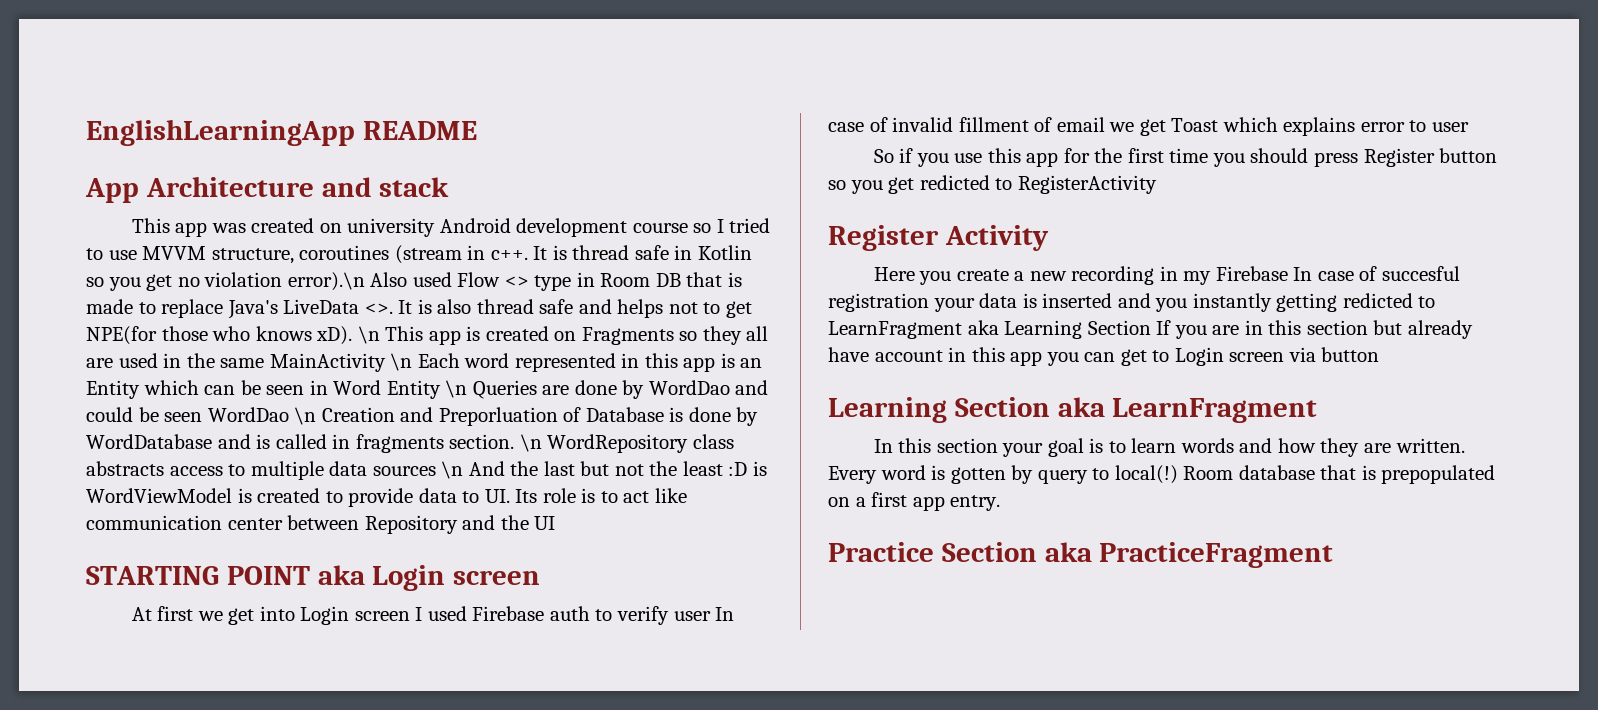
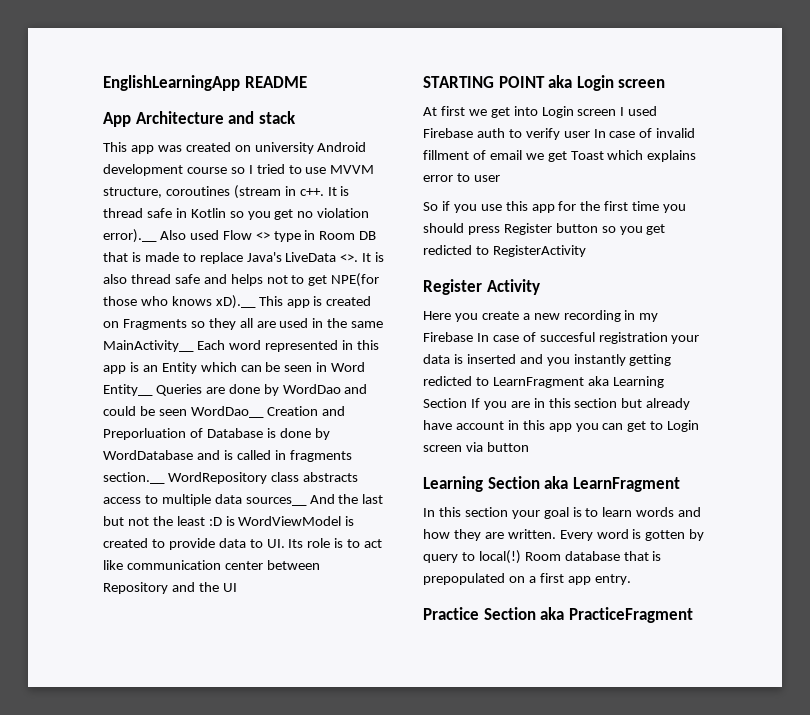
[287,272,365,291] error).\n -> [103,229,157,243] error).__
[316,326,380,345] xD). \n -> [215,295,256,309] xD).__
[269,353,413,372] MainActivity \n -> [103,340,194,352] MainActivity__
[386,380,468,399] Entity \n -> [103,384,153,396] Entity__
[207,407,317,425] WordDao \n -> [190,406,264,418] WordDao__
[449,434,542,452] section. \n -> [103,472,165,484] section.__
[372,461,464,479] sources \n -> [245,497,307,506] sources__

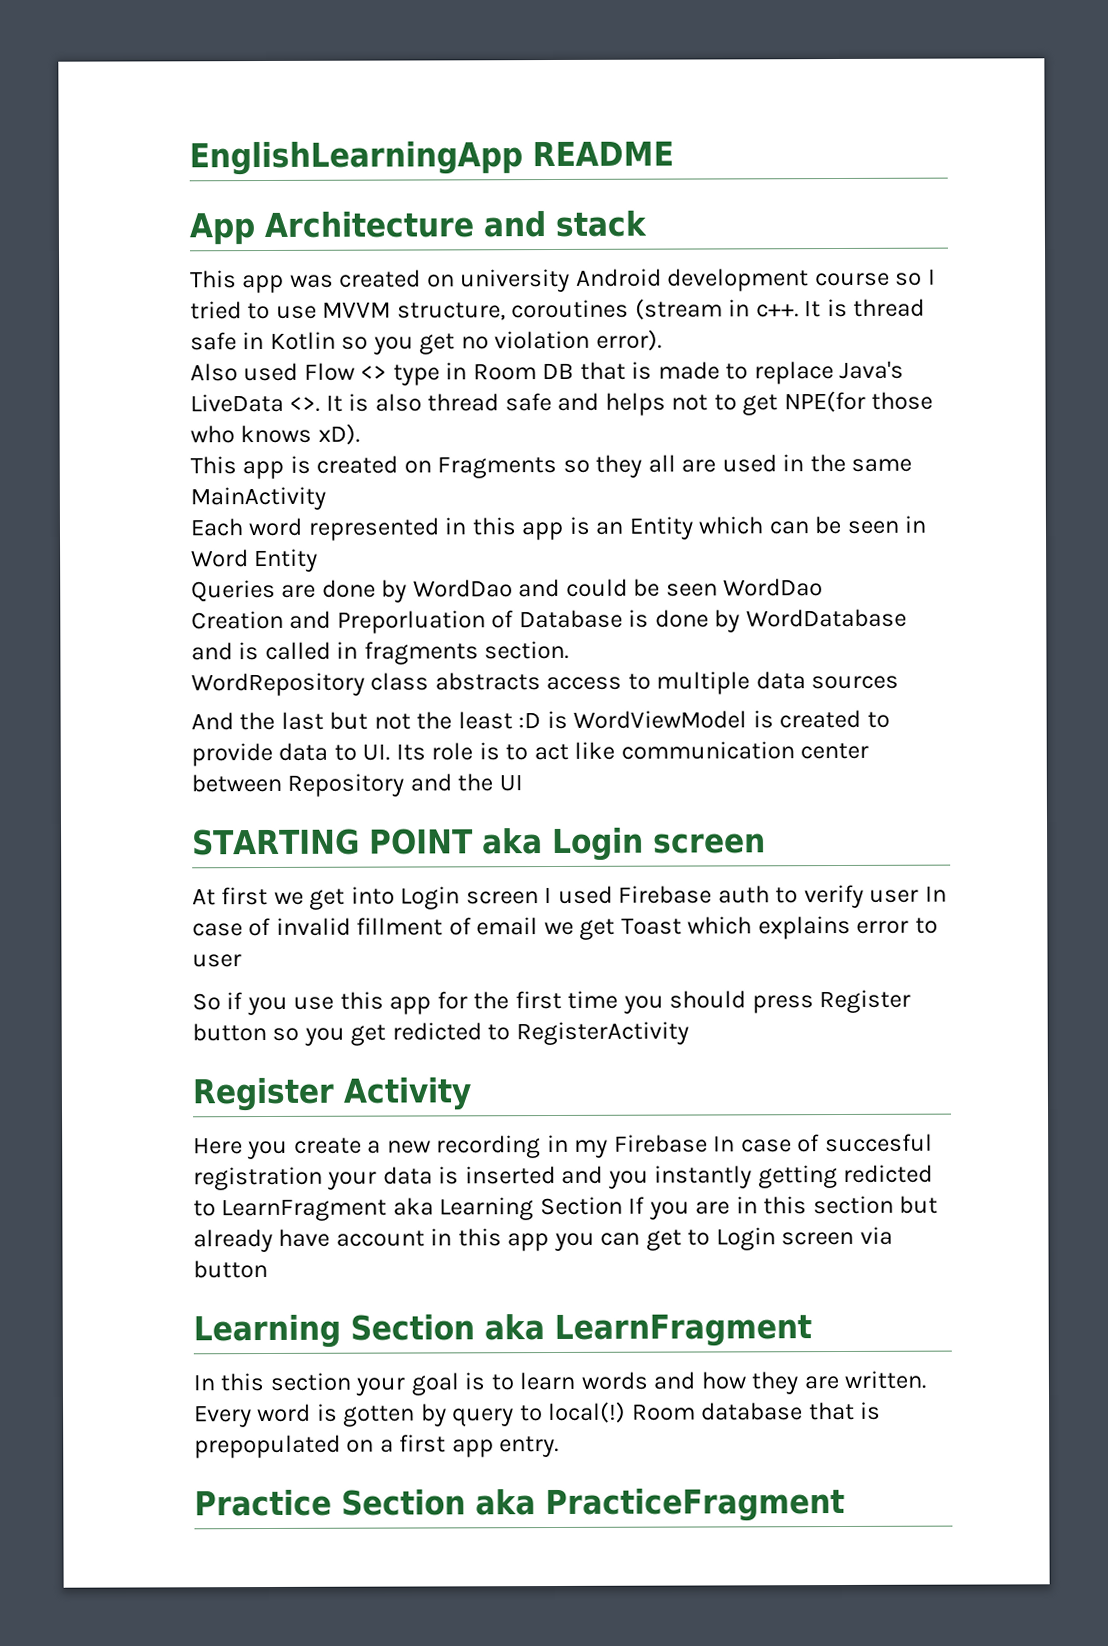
[103,229,157,243] error).__ -> [595,329,662,351] error). //
[215,295,256,309] xD).__ -> [317,423,360,445] xD). //
[103,340,194,352] MainActivity__ -> [190,486,326,511] MainActivity //
[103,384,153,396] Entity__ -> [254,548,319,573] Entity //
[190,406,264,418] WordDao__ -> [723,578,824,597] WordDao //
[103,472,165,484] section.__ -> [484,640,570,660] section. //
[245,497,307,506] sources__ -> [811,675,900,690] sources //

